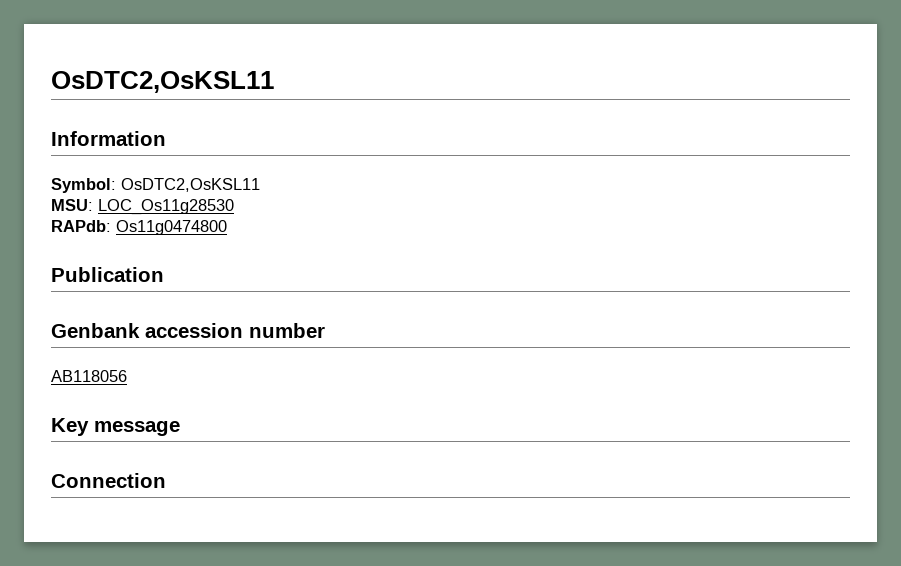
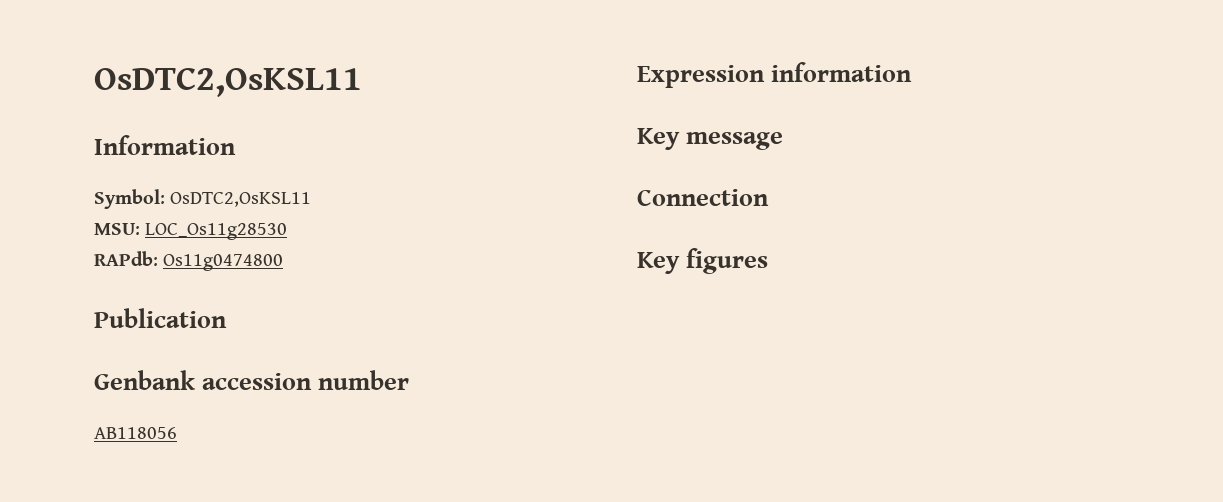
(127, 376) none -> [637,62,913,88] // Expression information
(166, 480) none -> [637,248,769,274] // Key figures

